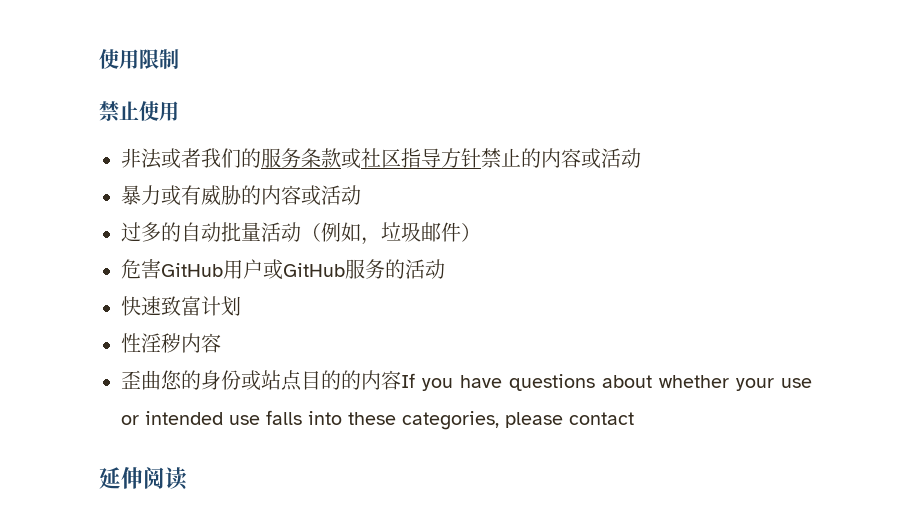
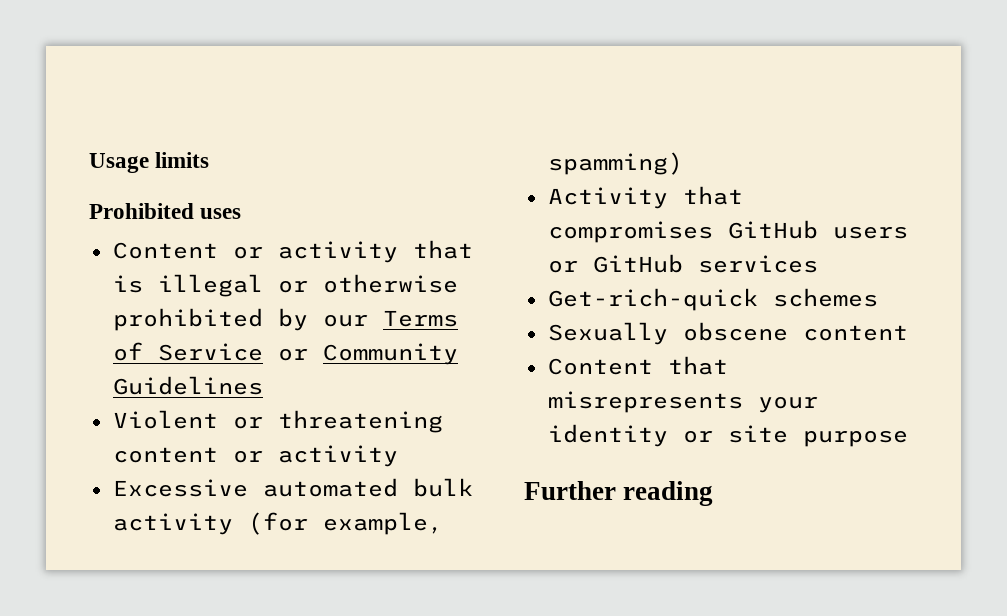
[99,49,179,69] [99,101,179,122] [121,148,641,169] [121,185,361,206] [121,222,481,245] [121,259,445,280] [121,296,241,316] [121,333,221,353] [121,370,812,391] [121,410,634,430] [99,466,188,490] 使用限制 // 禁止使用 // 非法或者我们的服务条款或社区指导方针禁止的内容或活动 // 暴力或有威胁的内容或活动 // 过多的自动批量活动（例如，垃圾邮件） // 危害GitHub用户或GitHub服务的活动 // 快速致富计划 // 性淫秽内容 // 歪曲您的身份或站点目的的内容If you have questions about whether your use or intended use falls into these categories, please contact // 延伸阅读 -> [89,152,210,173] [89,203,242,219] [112,240,473,263] [112,274,458,297] [112,308,458,331] [112,342,458,365] [112,376,263,395] [112,410,443,433] [112,445,398,467] [112,478,473,497] [112,512,443,535] [547,152,683,175] [547,186,743,209] [547,220,908,243] [547,254,818,273] [547,288,878,311] [547,322,908,345] [547,356,728,375] [547,391,818,413] [547,424,908,447] [524,481,714,506] Usage limits // Prohibited uses // Content or activity that is illegal or otherwise prohibited by our Terms of Service or Community Guidelines // Violent or threatening content or activity // Excessive automated bulk activity (for example, spamming) // Activity that compromises GitHub users or GitHub services // Get-rich-quick schemes // Sexually obscene content // Content that misrepresents your identity or site purpose // Further reading

